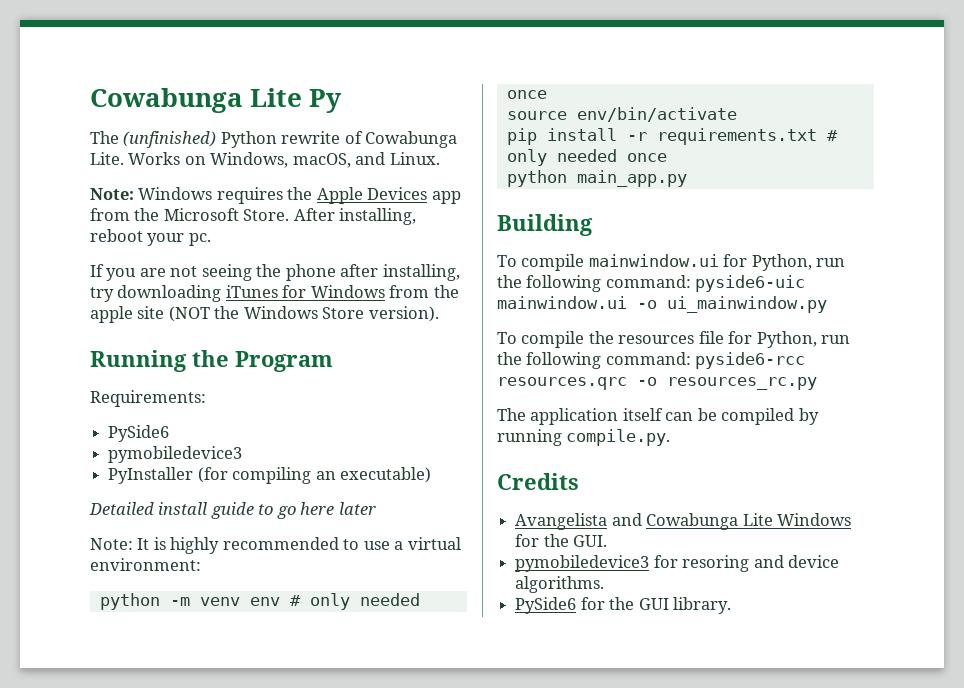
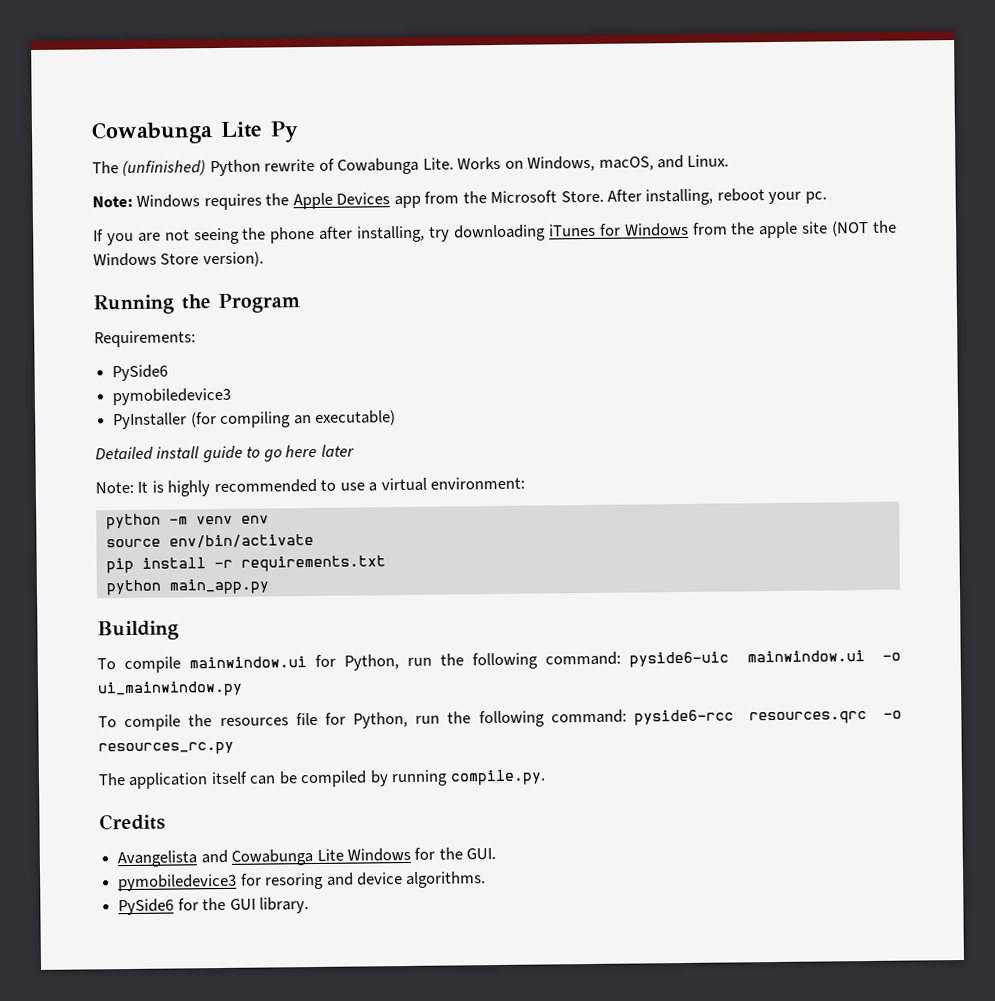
[289,593,420,610] [506,90,547,99] # only needed once -> (269, 519) none
[826,130,838,141] [506,149,667,166] # only needed once -> (386, 563) none

